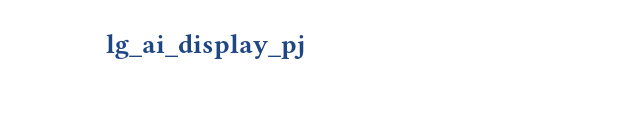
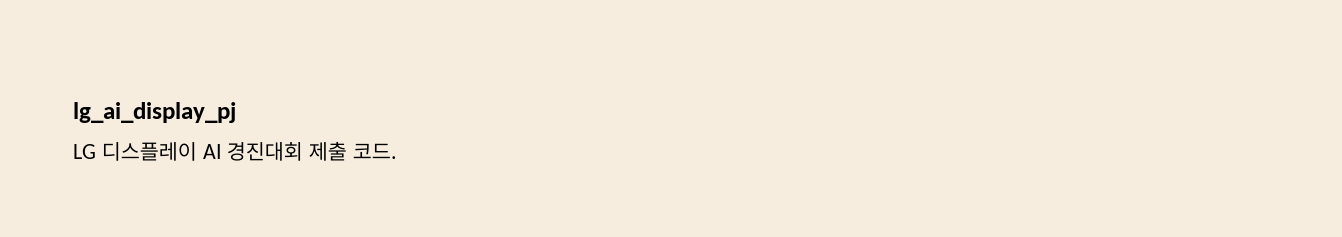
(305, 46) none -> [73,141,398,161] // LG 디스플레이 AI 경진대회 제출 코드.

